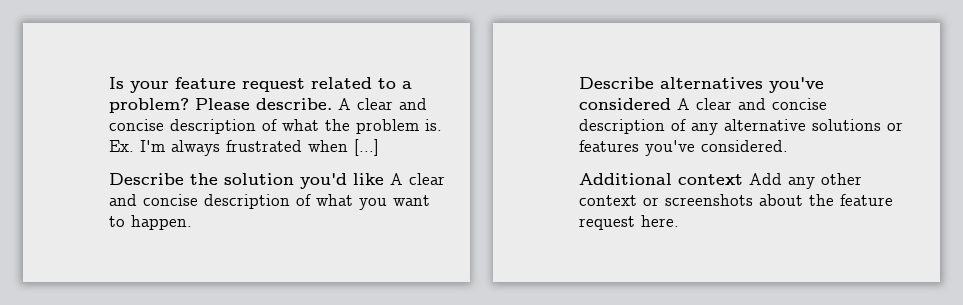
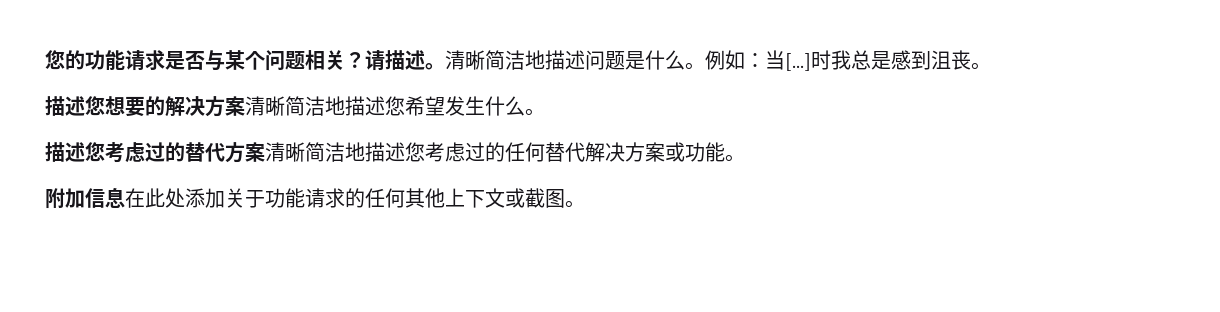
[109,77,412,93] [109,98,427,113] [109,119,442,134] [109,139,379,156] [109,173,445,189] [109,194,430,210] [109,215,192,230] [579,77,824,93] [579,98,827,110] [579,119,903,135] [579,140,788,156] [579,173,862,189] [579,194,893,206] [579,215,679,230] Is your feature request related to a problem? Please describe. A clear and concise description of what the problem is. Ex. I'm always frustrated when [...] // Describe the solution you'd like A clear and concise description of what you want to happen. // Describe alternatives you've considered A clear and concise description of any alternative solutions or features you've considered. // Additional context Add any other context or screenshots about the feature request here. -> [45,50,991,71] [45,96,545,117] [45,142,745,163] [45,187,585,209] 您的功能请求是否与某个问题相关？请描述。清晰简洁地描述问题是什么。例如：当[...]时我总是感到沮丧。 // 描述您想要的解决方案清晰简洁地描述您希望发生什么。 // 描述您考虑过的替代方案清晰简洁地描述您考虑过的任何替代解决方案或功能。 // 附加信息在此处添加关于功能请求的任何其他上下文或截图。

